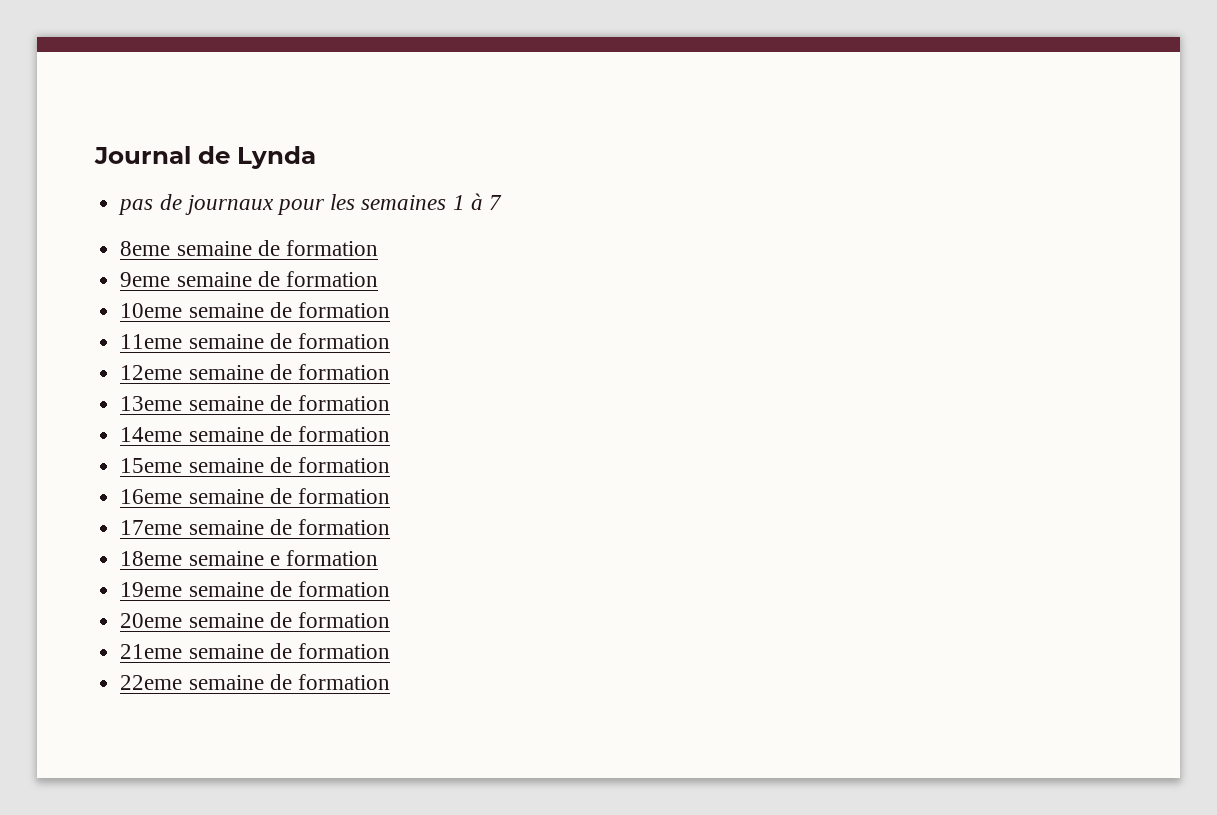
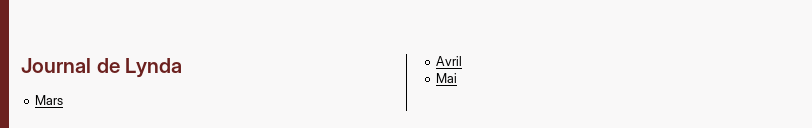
[118,193,502,215] [120,240,378,256] [120,271,378,287] [120,302,390,318] [120,333,390,349] [120,364,390,380] [120,395,390,411] [120,426,390,442] [120,457,390,473] [120,488,390,504] [120,519,390,535] [120,550,378,566] [120,581,390,597] [120,612,390,628] [120,643,390,659] [120,674,390,690] pas de journaux pour les semaines 1 à 7 // 8eme semaine de formation // 9eme semaine de formation // 10eme semaine de formation // 11eme semaine de formation // 12eme semaine de formation // 13eme semaine de formation // 14eme semaine de formation // 15eme semaine de formation // 16eme semaine de formation // 17eme semaine de formation // 18eme semaine e formation // 19eme semaine de formation // 20eme semaine de formation // 21eme semaine de formation // 22eme semaine de formation -> [35,95,64,105] [436,56,463,66] [436,73,458,83] Mars // Avril // Mai

